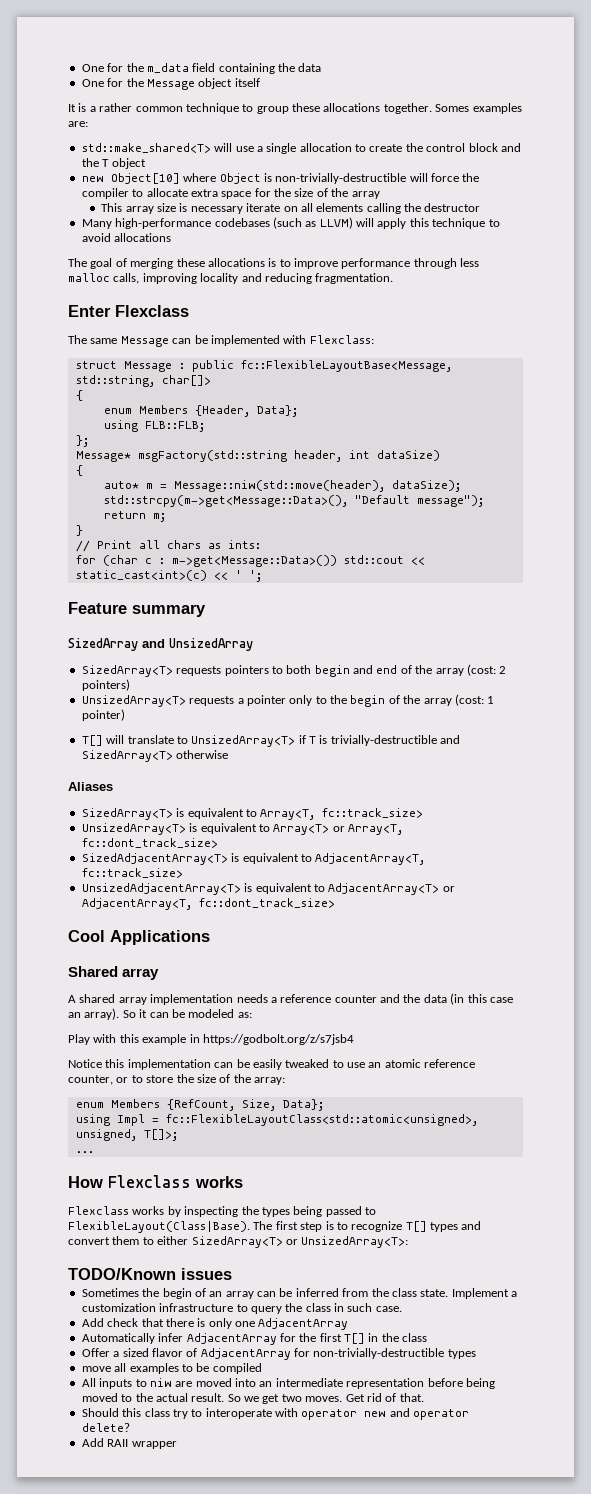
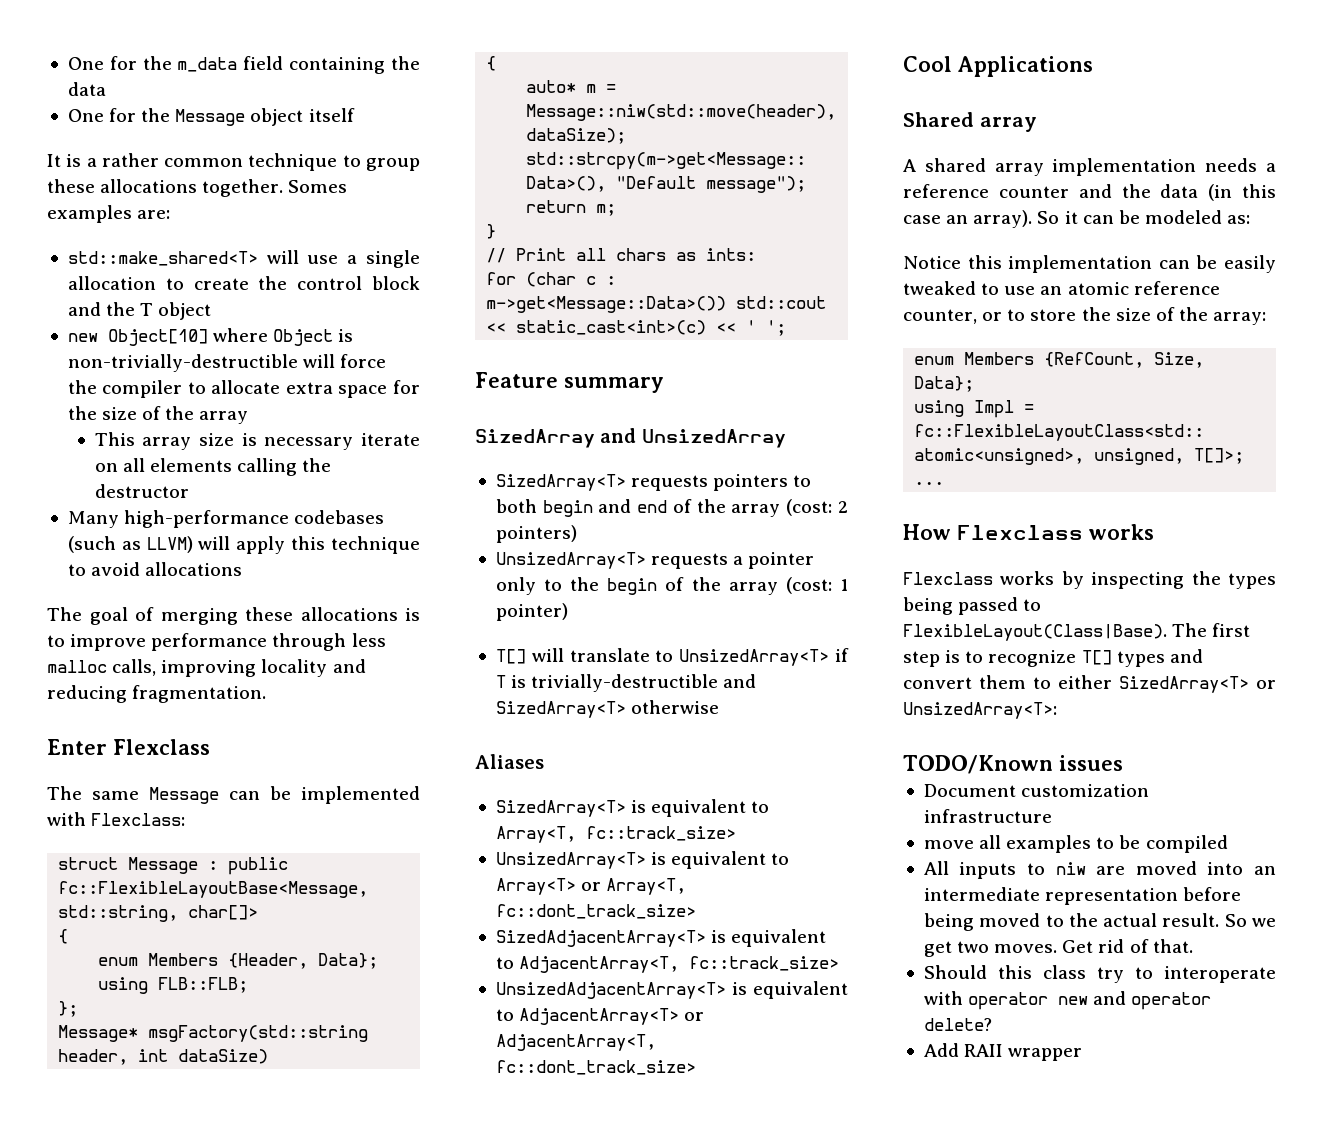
[68,1034,354,1045] // Play with this example in https://godbolt.org/z/s7jsb4 -> (1251, 219) none
[81,1288,517,1299] [81,1303,402,1314] [81,1318,349,1330] [81,1333,428,1345] [81,1348,476,1360] Sometimes the begin of an array can be inferred from the class state. Implement a customization infrastructure to query the class in such case. // Add check that there is only one AdjacentArray // Automatically infer AdjacentArray for the first T[] in the class // Offer a sized flavor of AdjacentArray for non-trivially-destructible types -> [923,784,1150,797] [923,809,1052,823] Document customization infrastructure

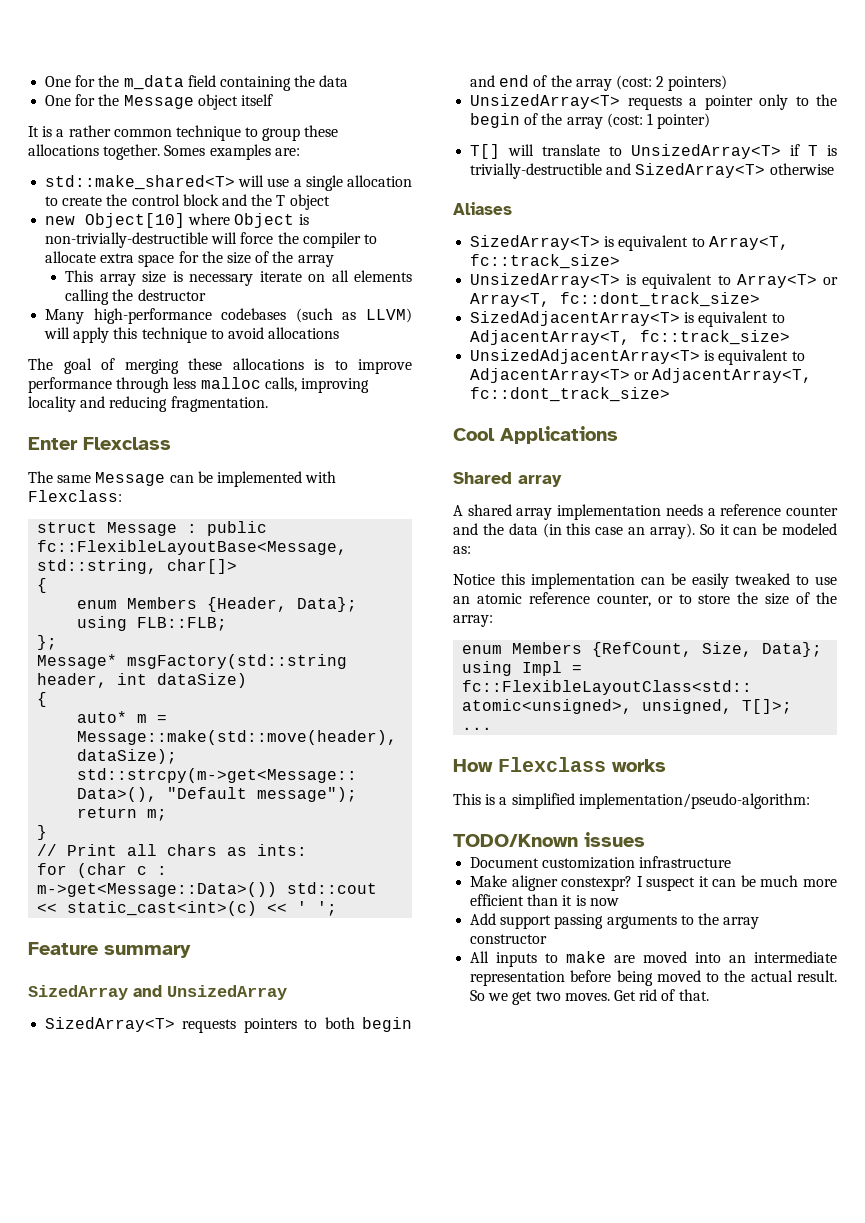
[526,104,837,121] Message::niw(std::move(header), -> [77,730,398,745] Message::make(std::move(header),
[903,571,1276,589] [903,597,1042,615] [903,623,1251,641] [903,649,1203,667] [903,675,1276,693] [903,702,1057,719] Flexclass works by inspecting the types being passed to FlexibleLayout(Class|Base). The first step is to recognize T[] types and convert them to either SizedArray<T> or UnsizedArray<T>: -> [453,793,810,809] This is a simplified implementation/pseudo-algorithm:
[923,835,1228,853] move all examples to be compiled -> [470,875,837,891] [470,894,619,906] [470,913,760,929] [470,934,548,944] Make aligner constexpr? I suspect it can be much more efficient than it is now // Add support passing arguments to the array constructor
[1055,862,1086,875] niw -> [566,951,607,963] make
[923,965,1276,983] [923,991,1212,1010] [923,1018,992,1031] [923,1043,1083,1061] // Should this class try to interoperate with operator new and operator delete? // Add RAII wrapper -> (709, 995) none

